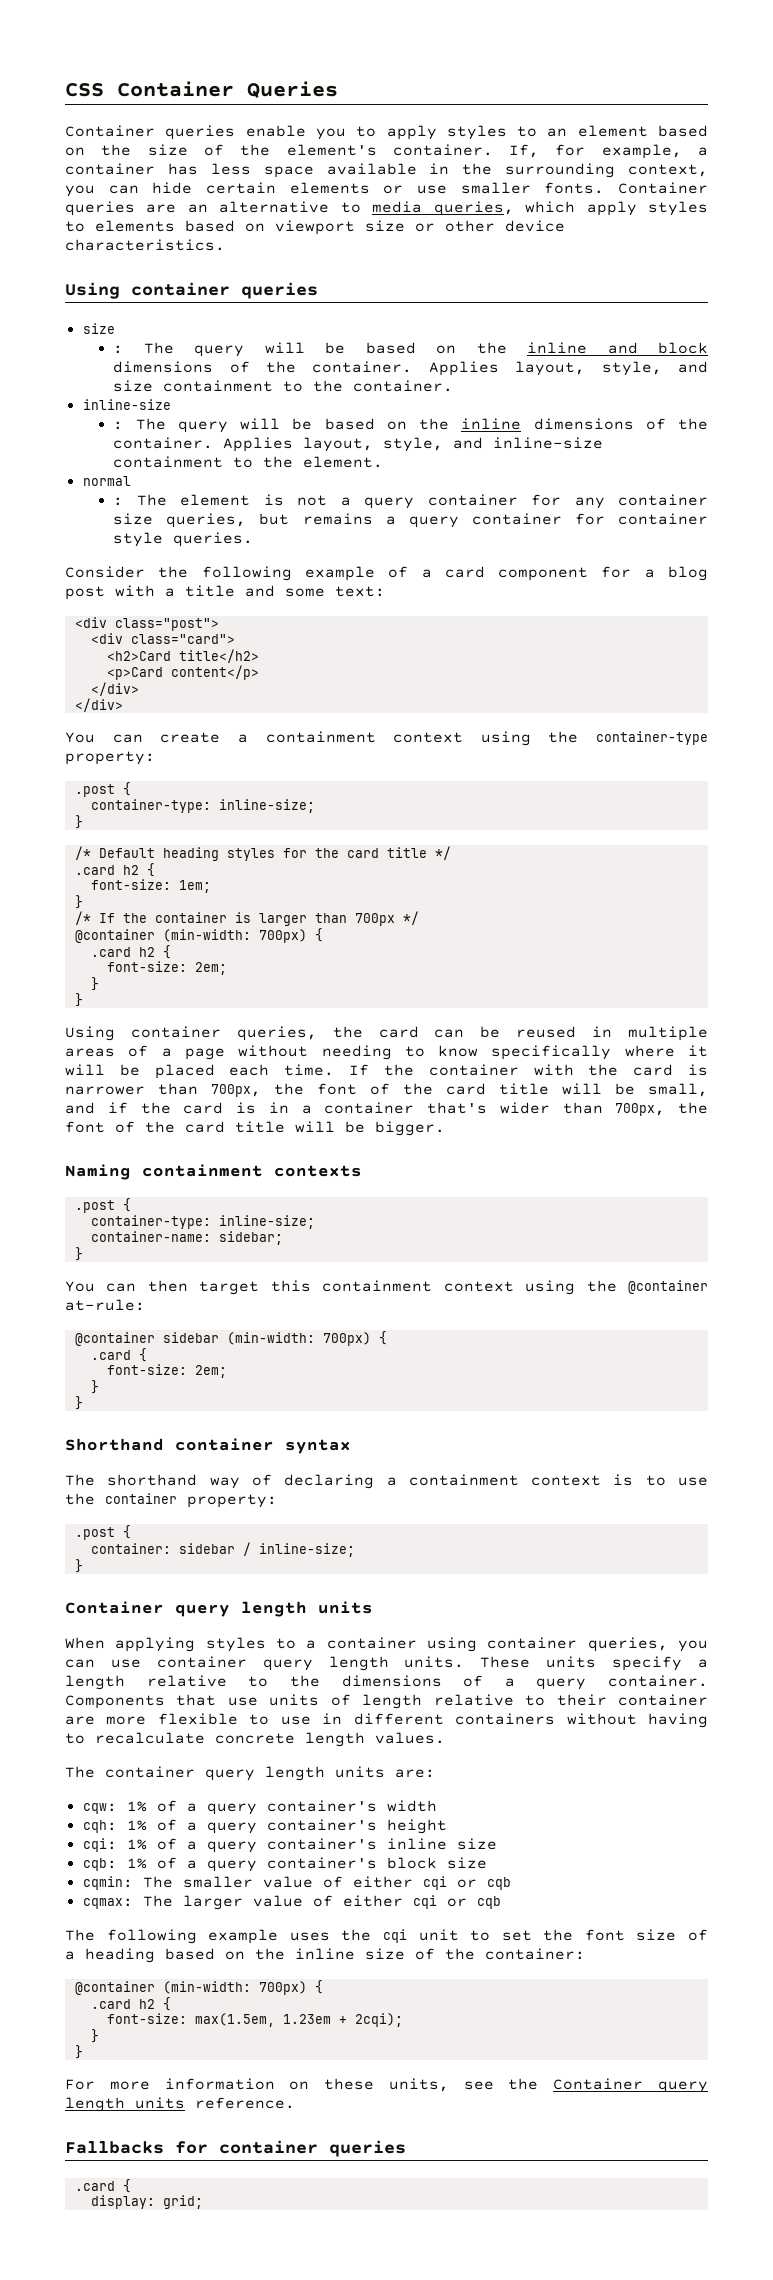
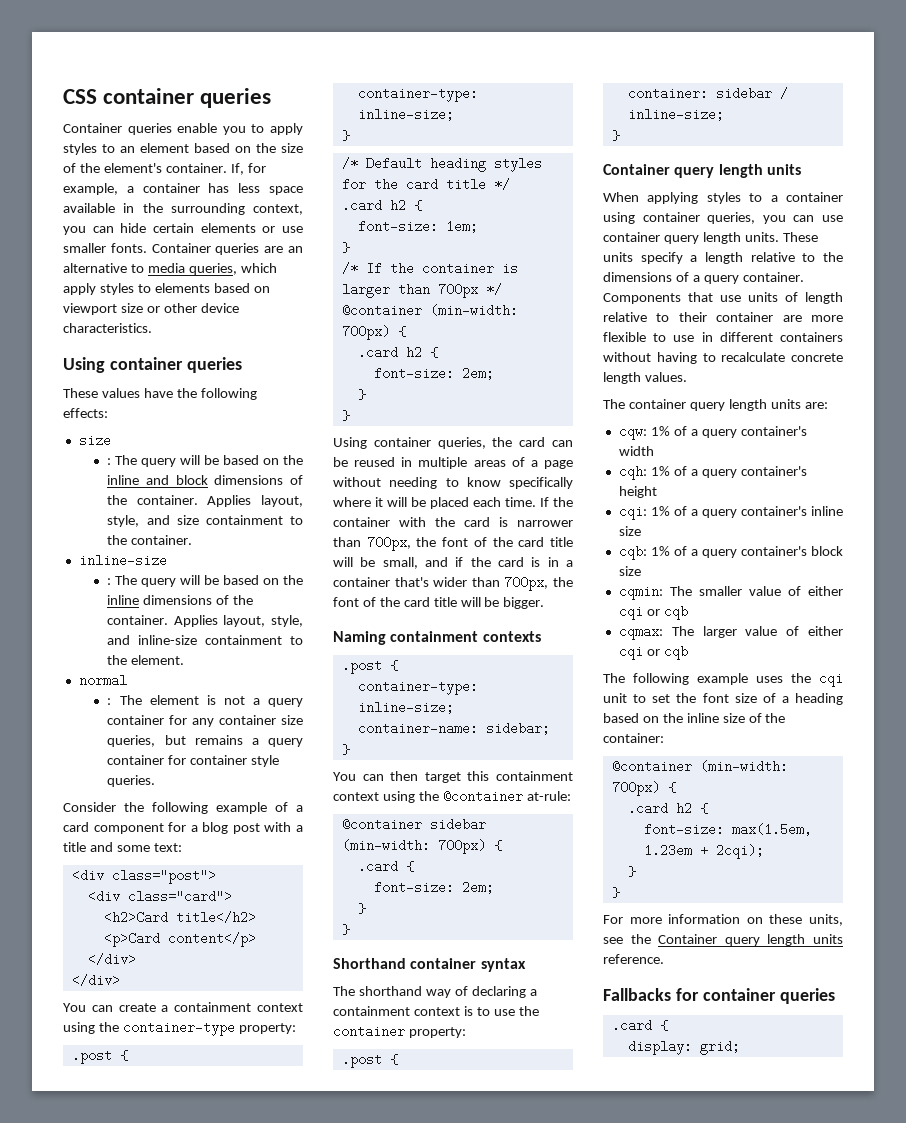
[117,81,338,98] Container Queries -> [103,88,272,108] container queries
(318, 290) none -> [63,388,257,400] [63,408,108,418] // These values have the following effects:

